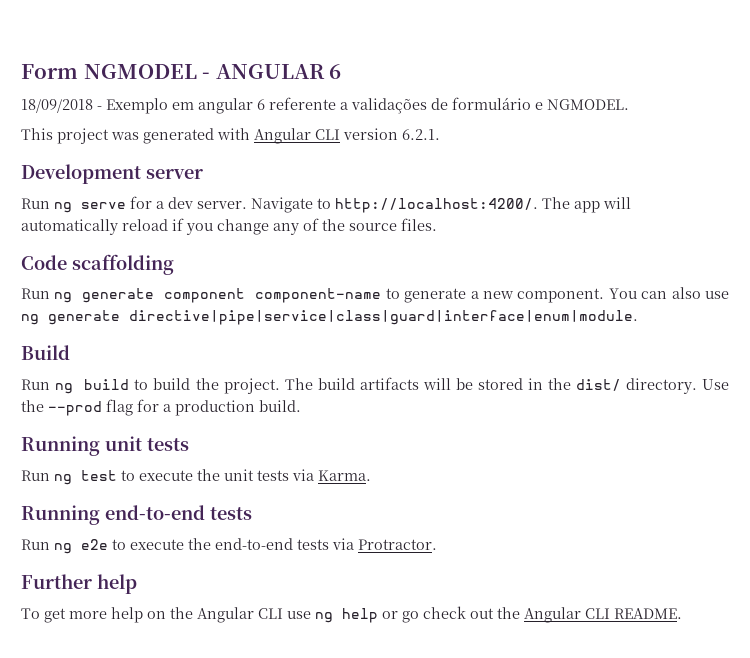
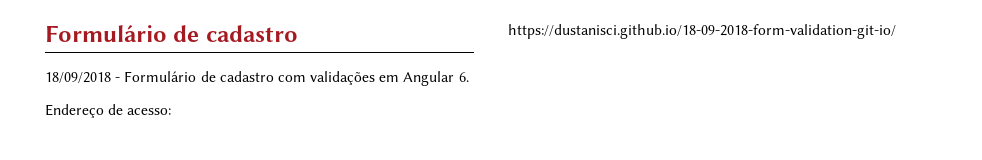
[21,64,342,79] [21,97,629,114] [21,128,440,144] [21,164,203,184] [21,196,631,213] [21,218,437,235] [21,254,174,275] [21,287,729,303] [21,310,638,325] [21,345,70,360] [21,377,729,394] [21,399,301,416] [21,436,189,456] [21,469,371,485] [21,505,252,525] [21,538,437,554] [21,574,137,594] [21,606,682,623] Form NGMODEL - ANGULAR 6 // 18/09/2018 - Exemplo em angular 6 referente a validações de formulário e NGMODEL. // This project was generated with Angular CLI version 6.2.1. // Development server // Run ng serve for a dev server. Navigate to http://localhost:4200/. The app will automatically reload if you change any of the source files. // Code scaffolding // Run ng generate component component-name to generate a new component. You can also use ng generate directive|pipe|service|class|guard|interface|enum|module. // Build // Run ng build to build the project. The build artifacts will be stored in the dist/ directory. Use the --prod flag for a production build. // Running unit tests // Run ng test to execute the unit tests via Karma. // Running end-to-end tests // Run ng e2e to execute the end-to-end tests via Protractor. // Further help // To get more help on the Angular CLI use ng help or go check out the Angular CLI README. -> [45,25,298,42] [45,71,469,86] [45,104,172,118] [508,24,896,39] Formulário de cadastro // 18/09/2018 - Formulário de cadastro com validações em Angular 6. // Endereço de acesso: https://dustanisci.github.io/18-09-2018-form-validation-git-io/

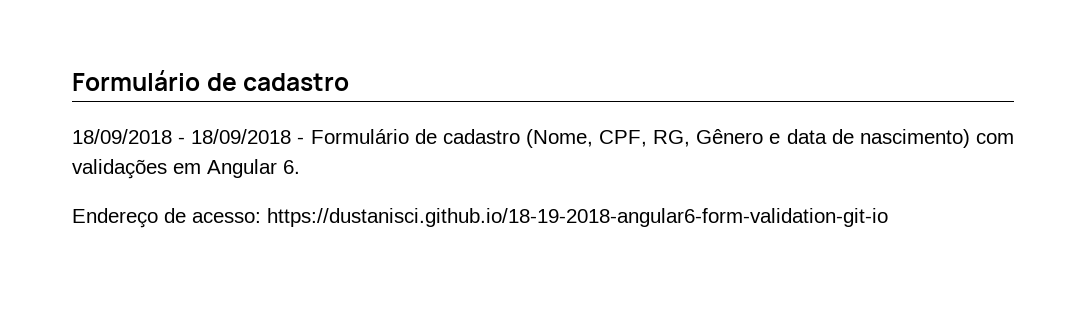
[124,71,274,82] Formulário de cadastro -> [191,129,970,148] 18/09/2018 - Formulário de cadastro (Nome, CPF, RG, Gênero e data de nascimento)
[508,24,896,39] https://dustanisci.github.io/18-09-2018-form-validation-git-io/ -> [267,208,888,227] https://dustanisci.github.io/18-19-2018-angular6-form-validation-git-io

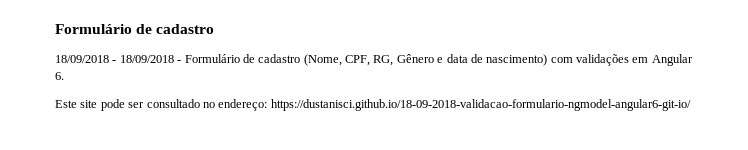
[72,208,888,228] Endereço de acesso: https://dustanisci.github.io/18-19-2018-angular6-form-validation-git-io -> [55,99,691,111] Este site pode ser consultado no endereço: https://dustanisci.github.io/18-09-2018-validacao-formulario-ngmodel-angular6-git-io/

